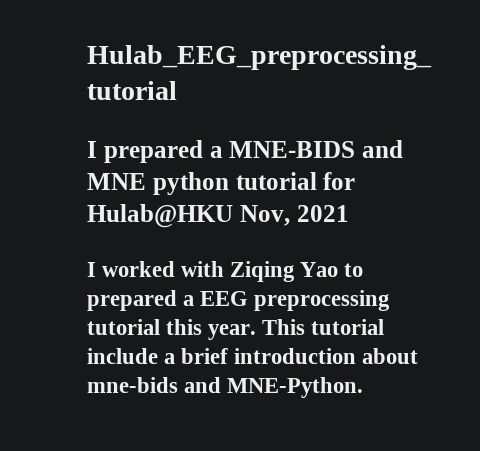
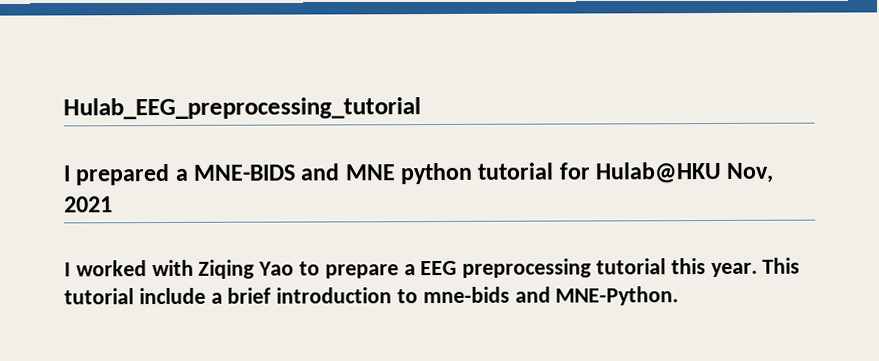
[87,290,177,311] prepared -> [324,264,399,279] prepare
[362,348,419,364] about -> [397,289,419,304] to

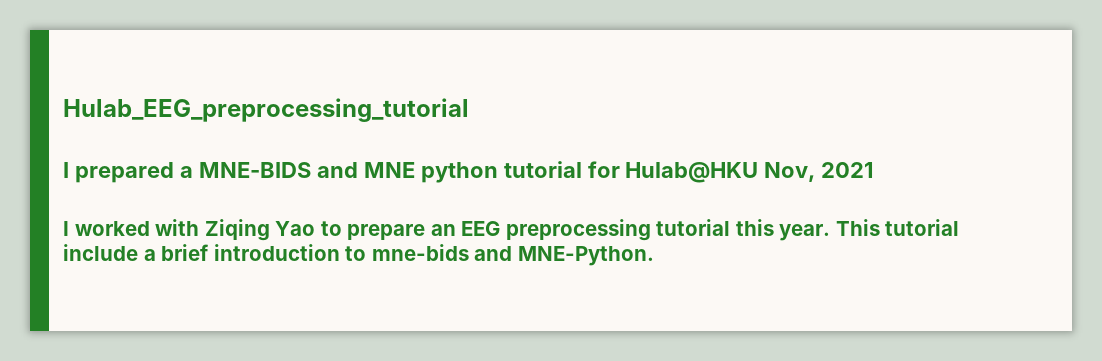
[403,264,416,276] a -> [430,224,456,236] an

